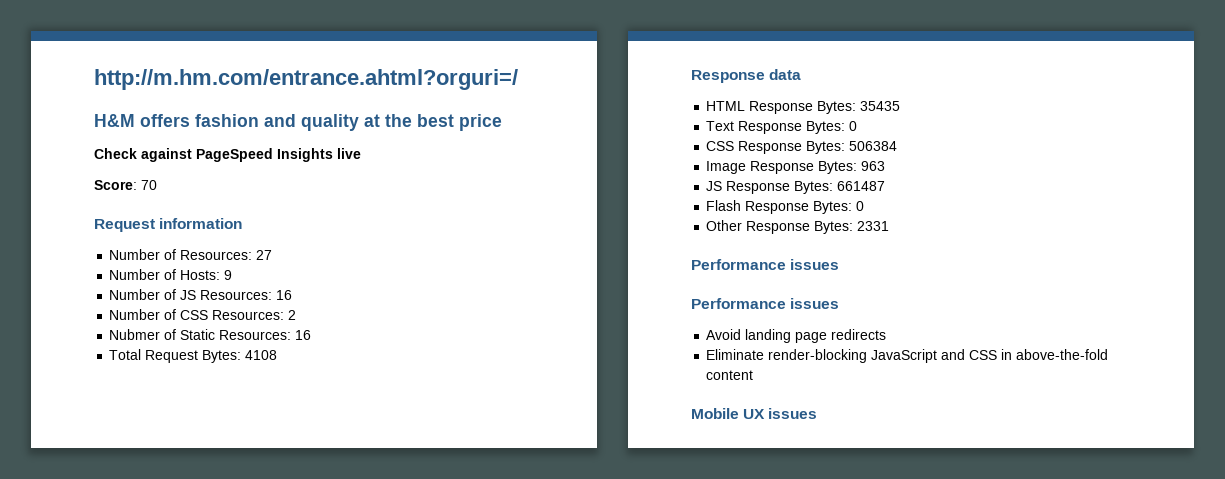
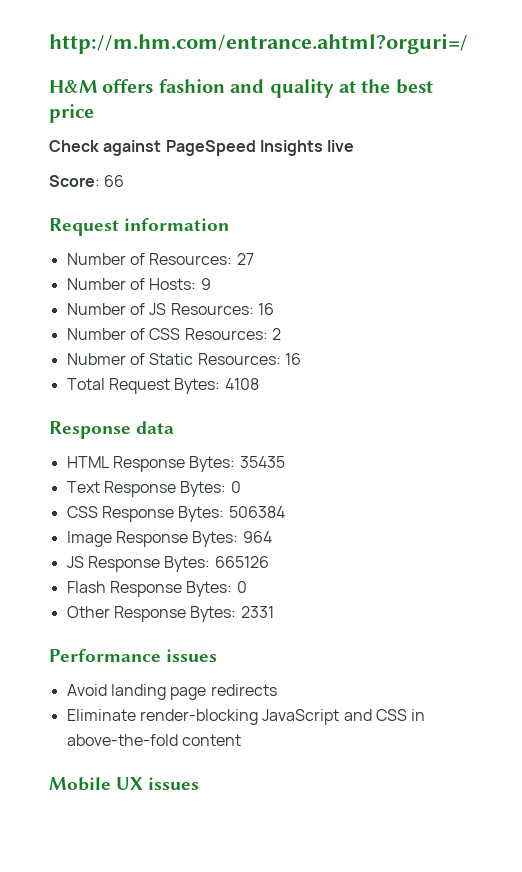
[141,180,157,190] 70 -> [104,175,125,187] 66
[861,161,886,171] 963 -> [242,531,272,543] 964
[837,181,886,191] 661487 -> [214,556,269,568] 665126
[691,298,840,309] // Performance issues -> (218, 655) none

